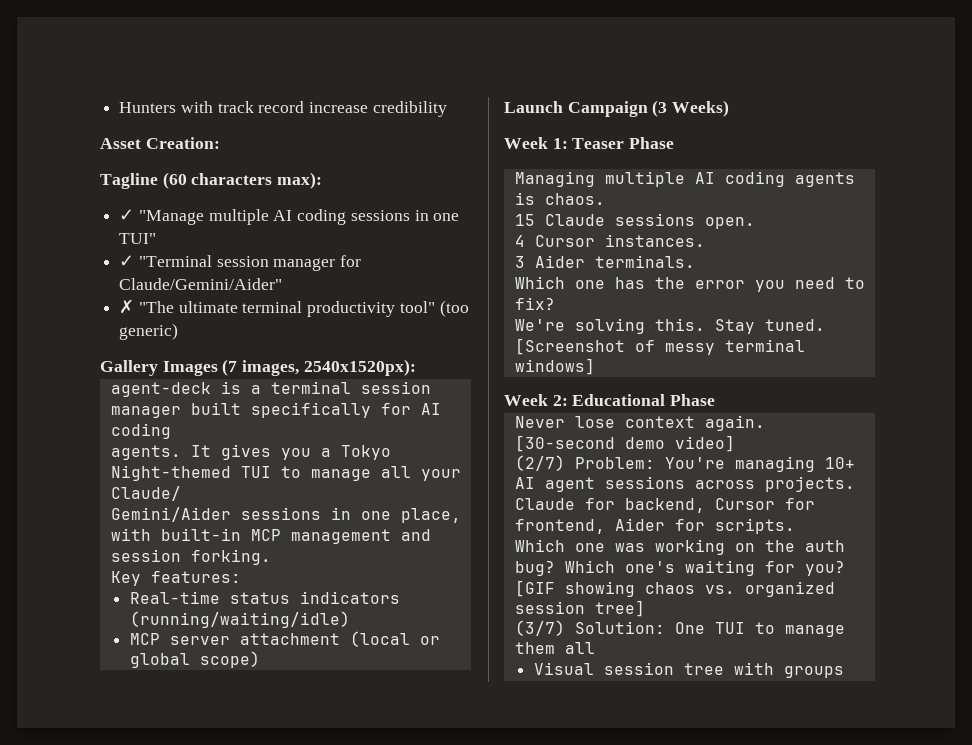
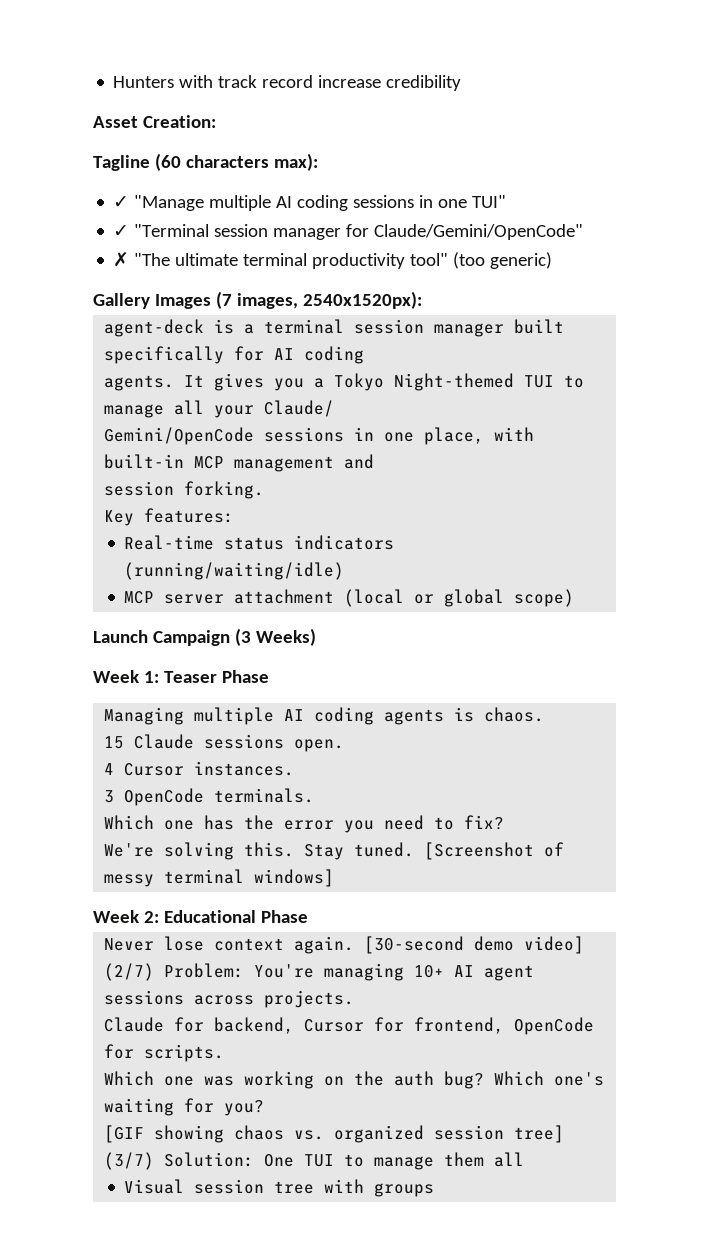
[119,278,283,290] Claude/Gemini/Aider" -> [374,224,584,240] Claude/Gemini/OpenCode"
[110,507,231,522] Gemini/Aider -> [104,427,255,445] Gemini/OpenCode
[534,255,585,268] Aider -> [124,788,205,806] OpenCode
[614,518,665,531] Aider -> [514,1017,595,1035] OpenCode

